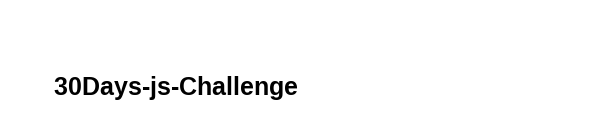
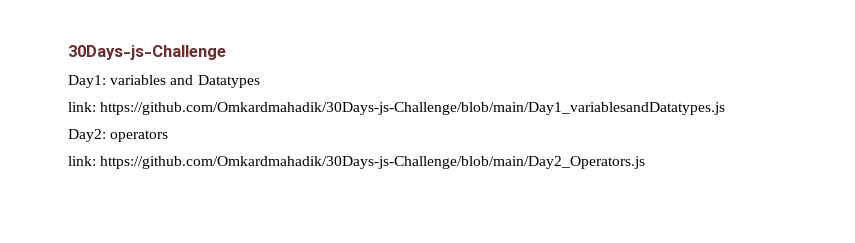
(298, 88) none -> [68,75,260,88] [68,102,726,115] [68,129,169,142] [68,156,646,169] // Day1: variables and Datatypes // link: https://github.com/Omkardmahadik/30Days-js-Challenge/blob/main/Day1_variablesandDatatypes.js // Day2: operators // link: https://github.com/Omkardmahadik/30Days-js-Challenge/blob/main/Day2_Operators.js

